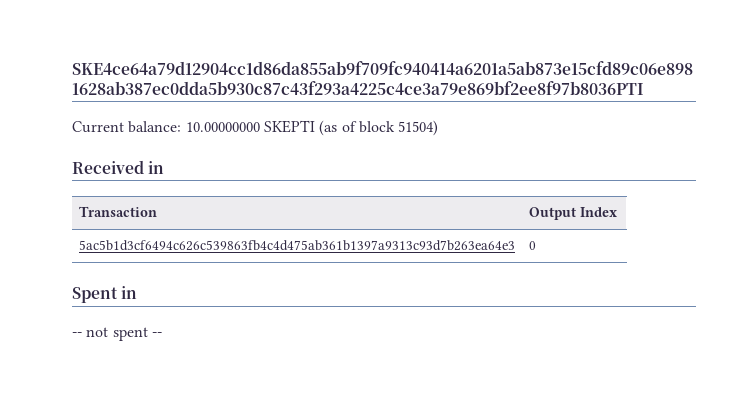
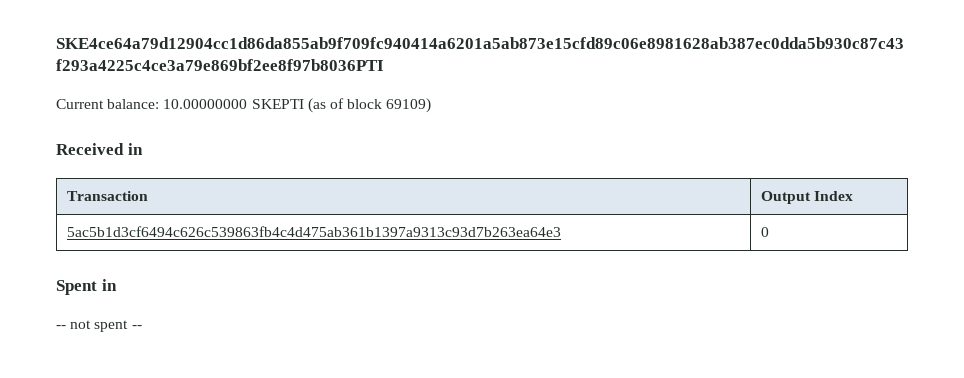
[398,120,439,136] 51504) -> [386,98,432,113] 69109)

